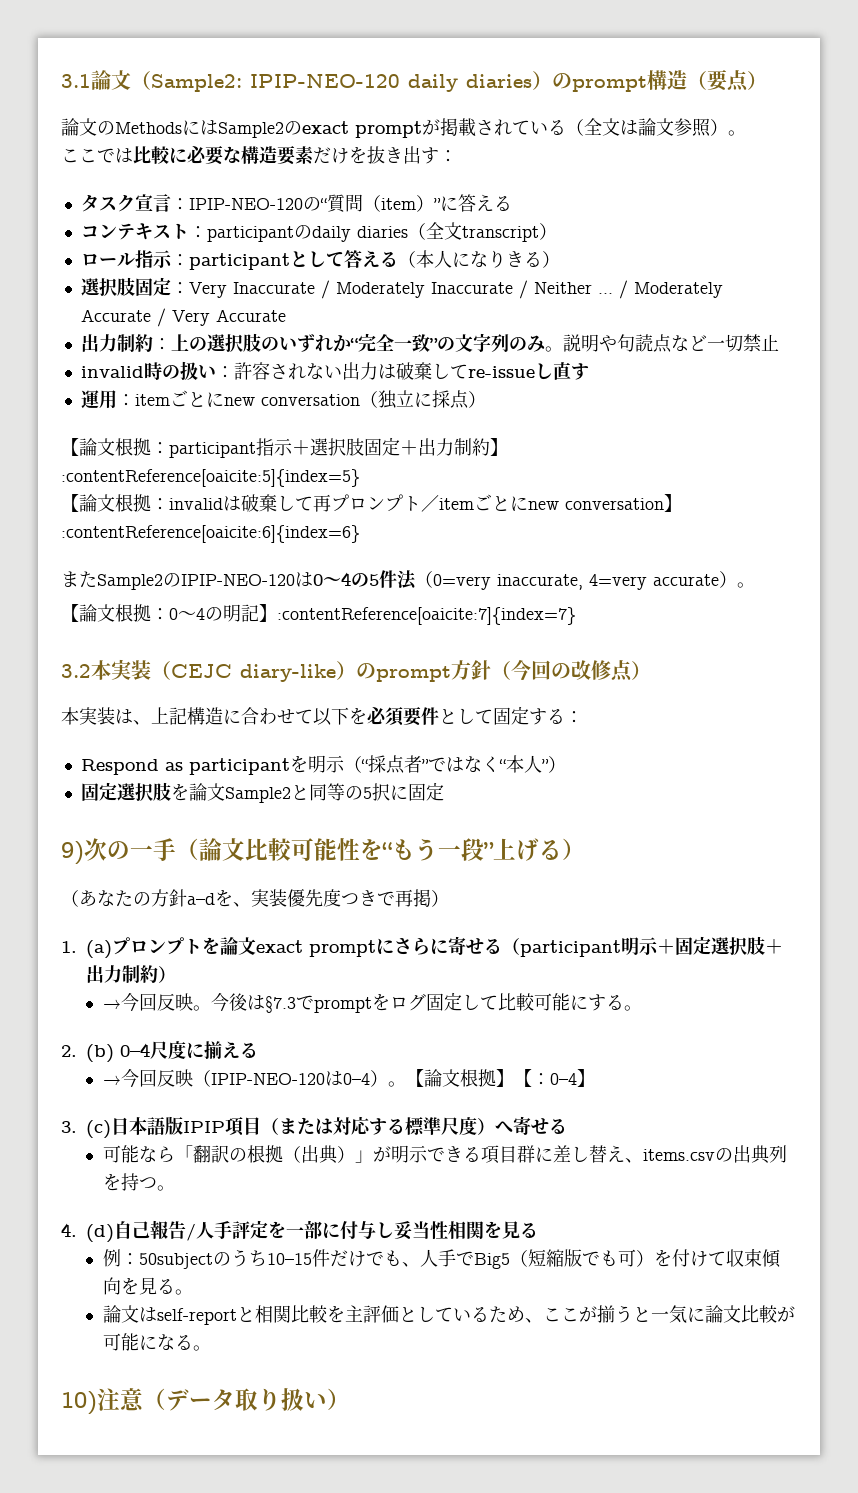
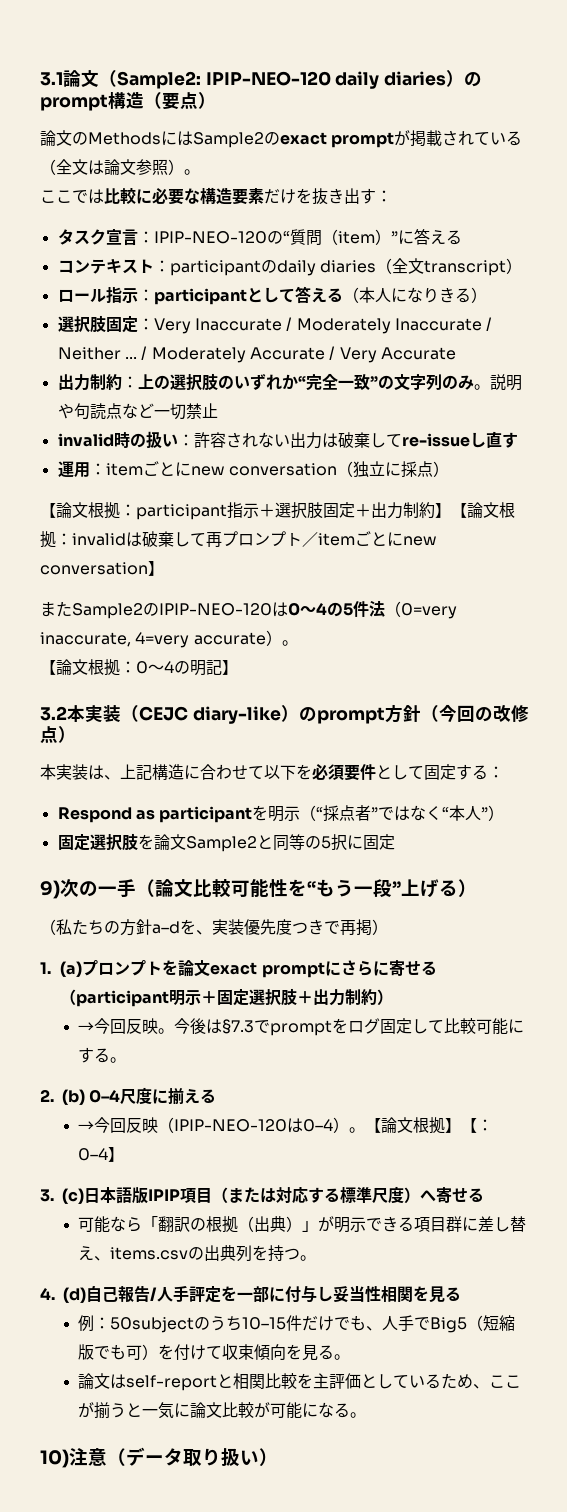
[61,469,360,487] :contentReference[oaicite:5]{index=5} // -> (451, 510) none
[61,525,360,543] :contentReference[oaicite:6]{index=6} -> (164, 568) none
[277,607,576,625] :contentReference[oaicite:7]{index=7} -> (238, 667) none
[79,890,133,907] あなた -> [56,919,104,935] 私たち

